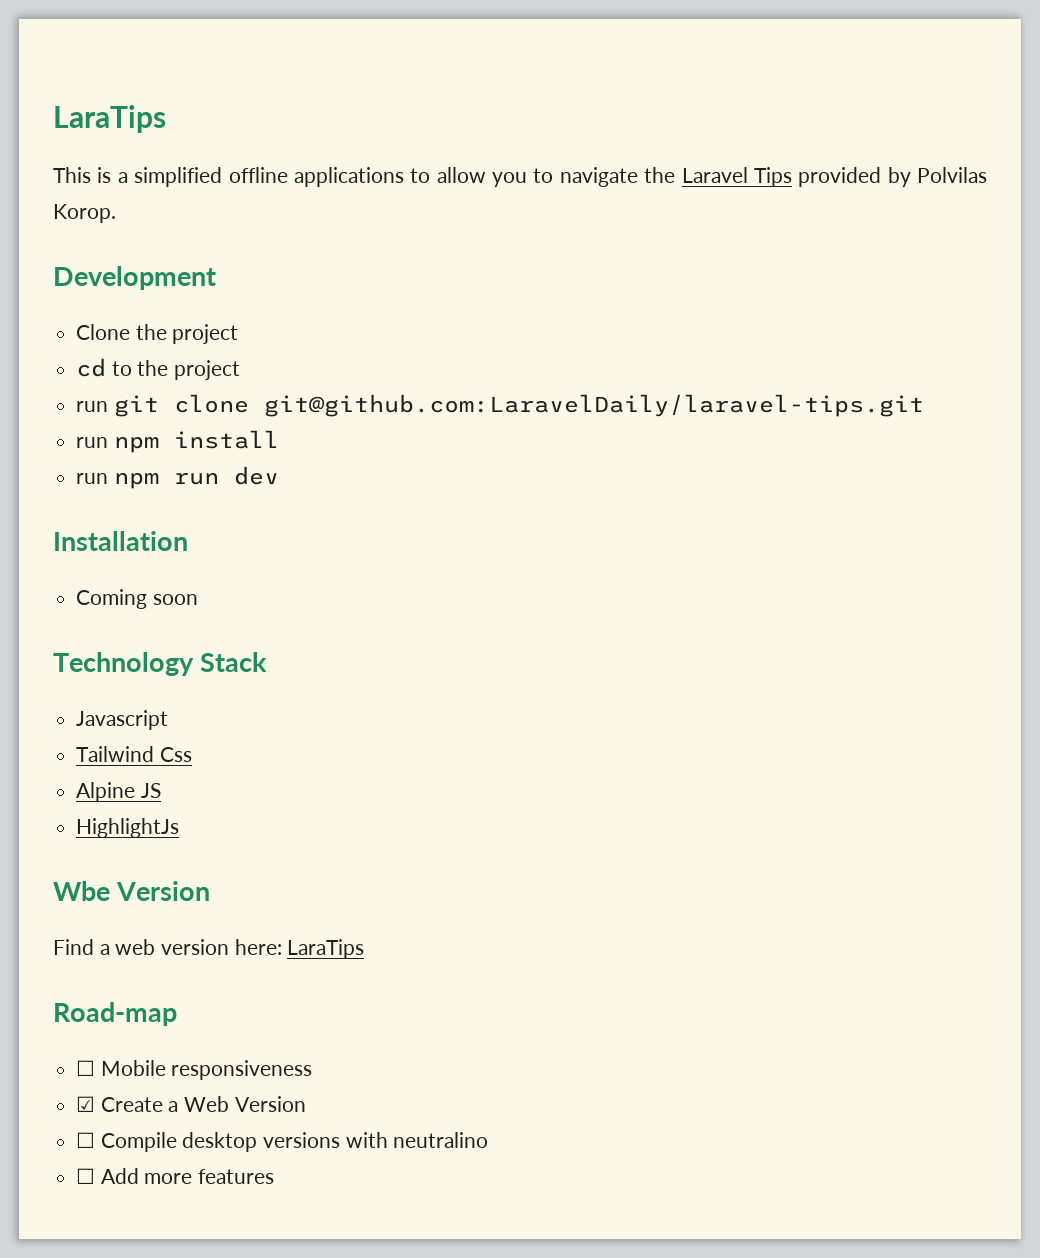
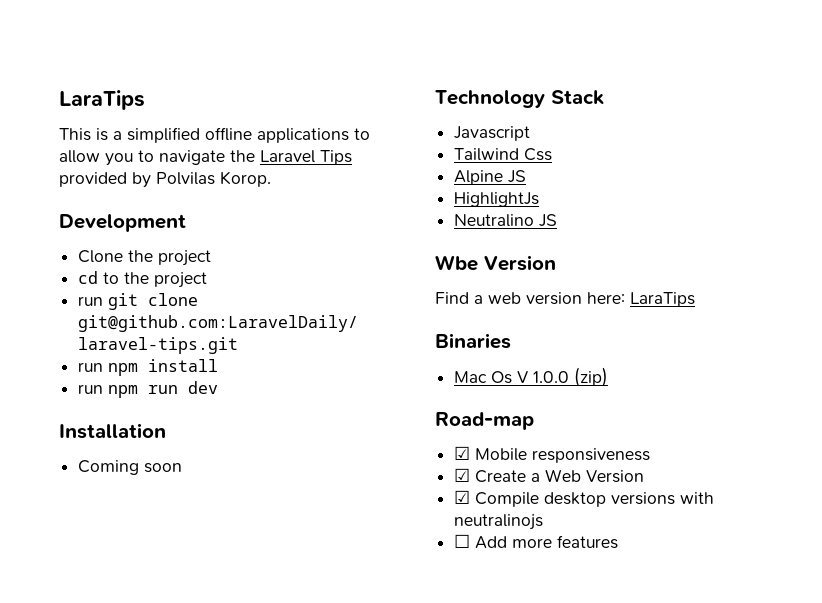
(180, 828) none -> [454,214,558,227] // Neutralino JS
(365, 949) none -> [435,333,511,349] [454,367,609,387] // Binaries // Mac Os V 1.0.0 (zip)
[76,1060,96,1076] ☐ -> [454,446,471,460] ☑
[76,1132,96,1148] ☐ -> [454,490,471,504] ☑
[393,1132,489,1148] neutralino -> [454,514,544,530] neutralinojs

